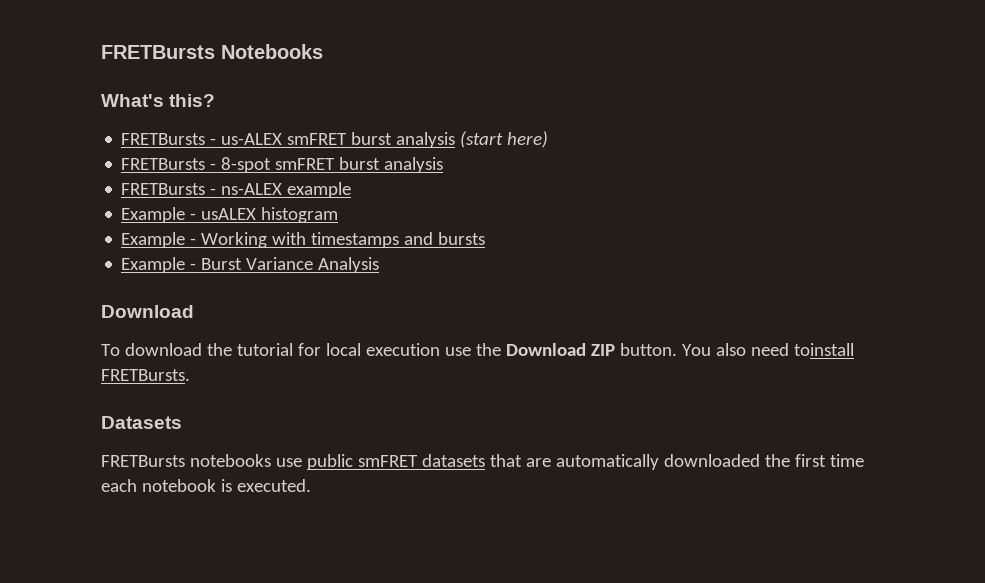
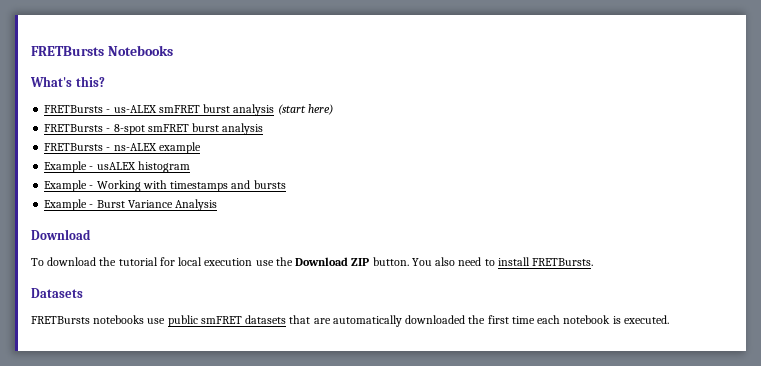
[793,343,854,356] toinstall -> [484,257,530,266] to install

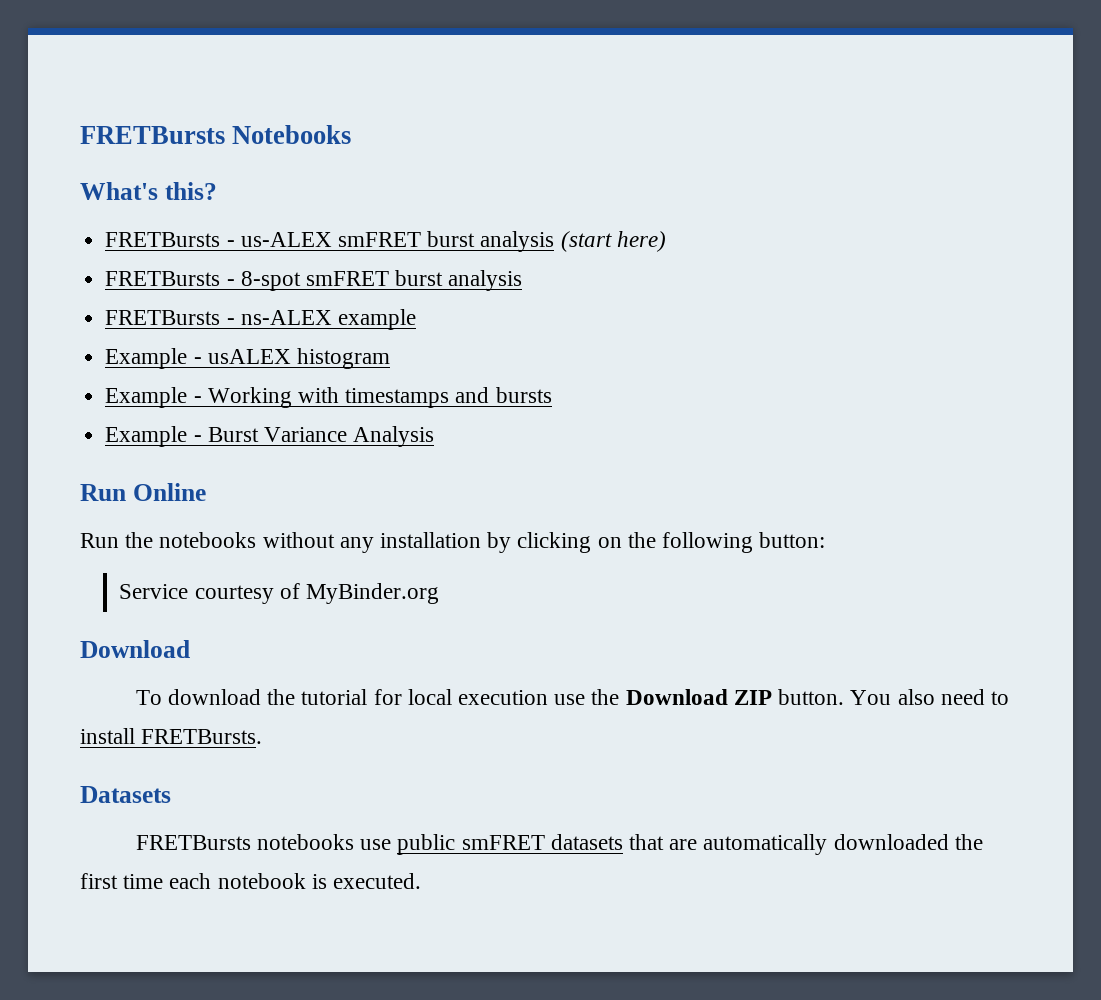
(218, 205) none -> [80,483,206,501] [80,532,826,553] [119,583,440,604] // Run Online // Run the notebooks without any installation by clicking on the following button: // Service courtesy of MyBinder.org

